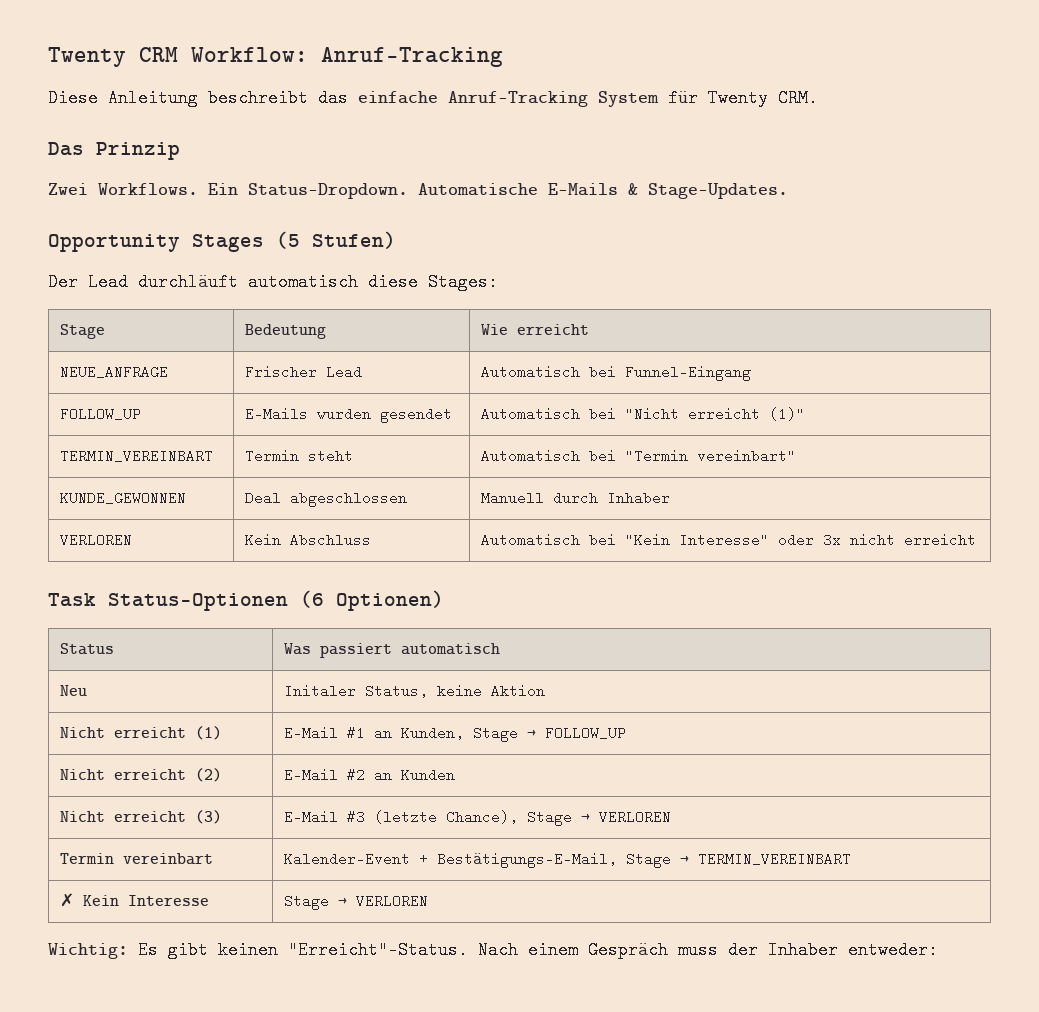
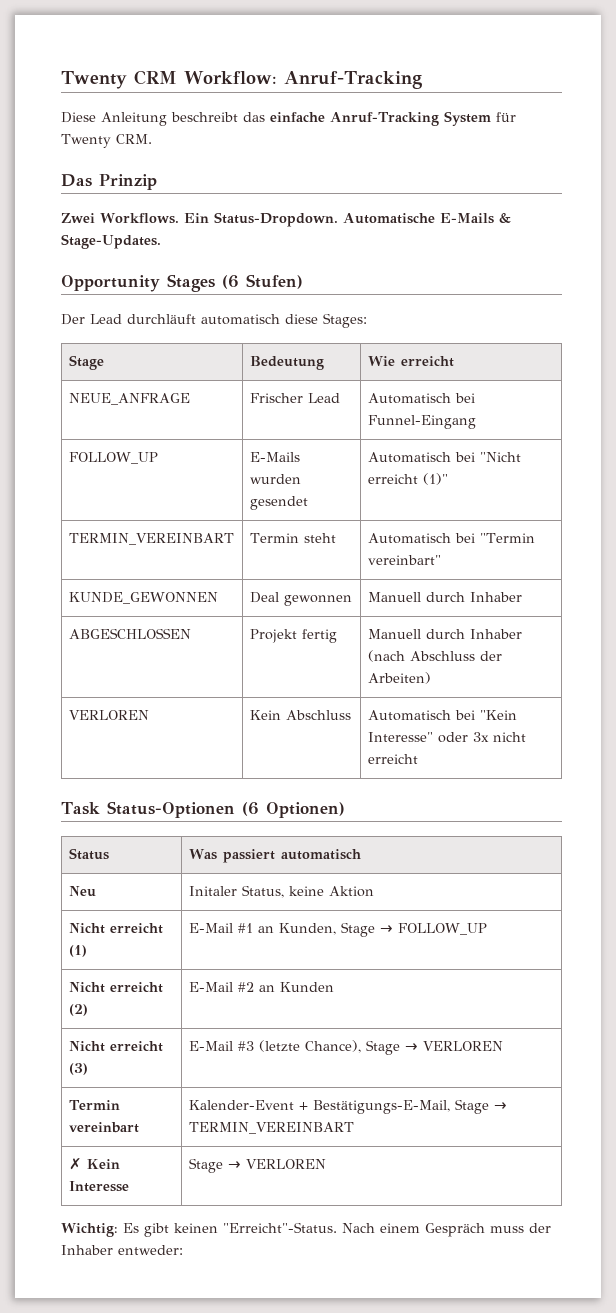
[276,231,300,249] (5 -> [222,275,239,289] (6
[289,491,407,507] [480,491,670,505] abgeschlossen | Manuell durch Inhaber -> [283,595,352,606] [367,592,522,602] [68,628,191,639] [249,629,337,643] [367,629,522,639] [367,650,502,662] [367,672,431,684] gewonnen | Manuell durch Inhaber // ABGESCHLOSSEN | Projekt fertig | Manuell durch Inhaber (nach Abschluss der Arbeiten)

